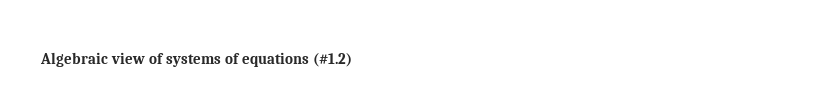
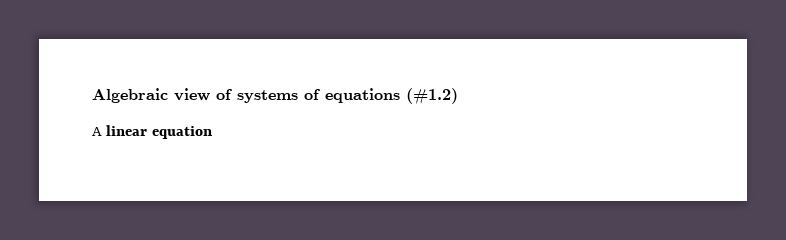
(353, 60) none -> [92,125,212,139] // A linear equation

